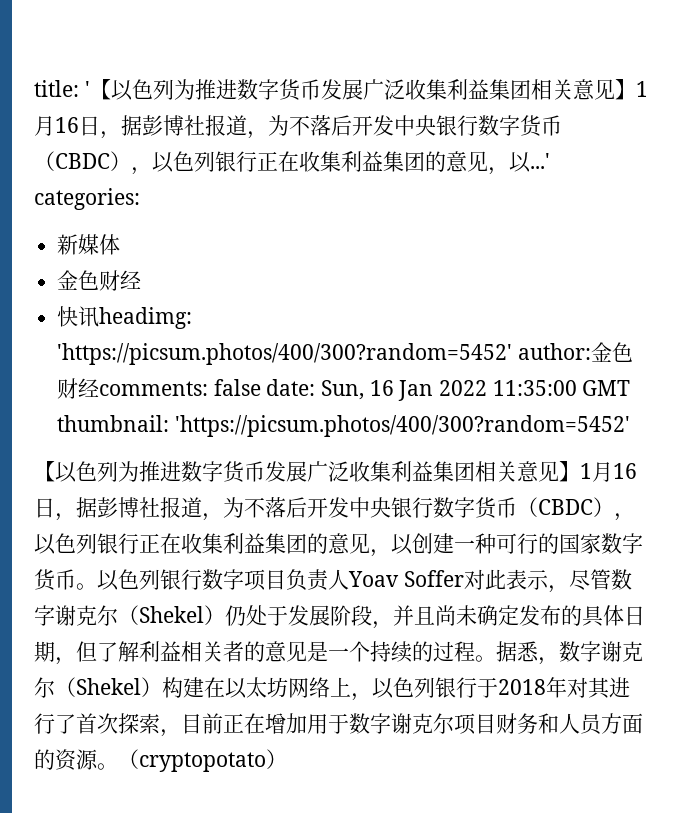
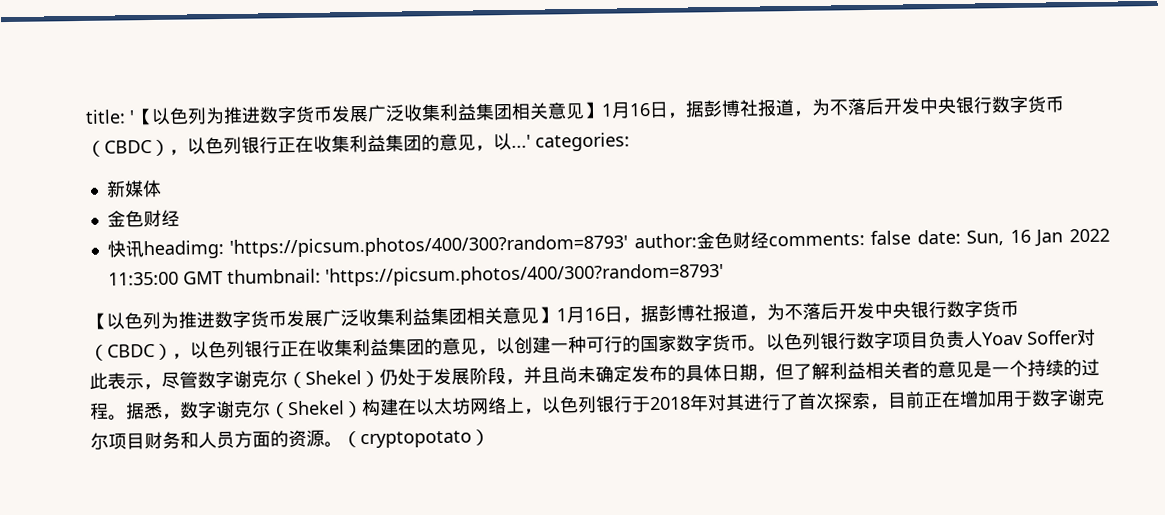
[57,343,513,365] 'https://picsum.photos/400/300?random=5452' -> [229,234,629,258] 'https://picsum.photos/400/300?random=8793'
[174,415,630,437] 'https://picsum.photos/400/300?random=5452' -> [324,263,724,287] 'https://picsum.photos/400/300?random=8793'

